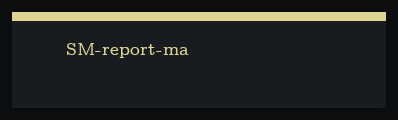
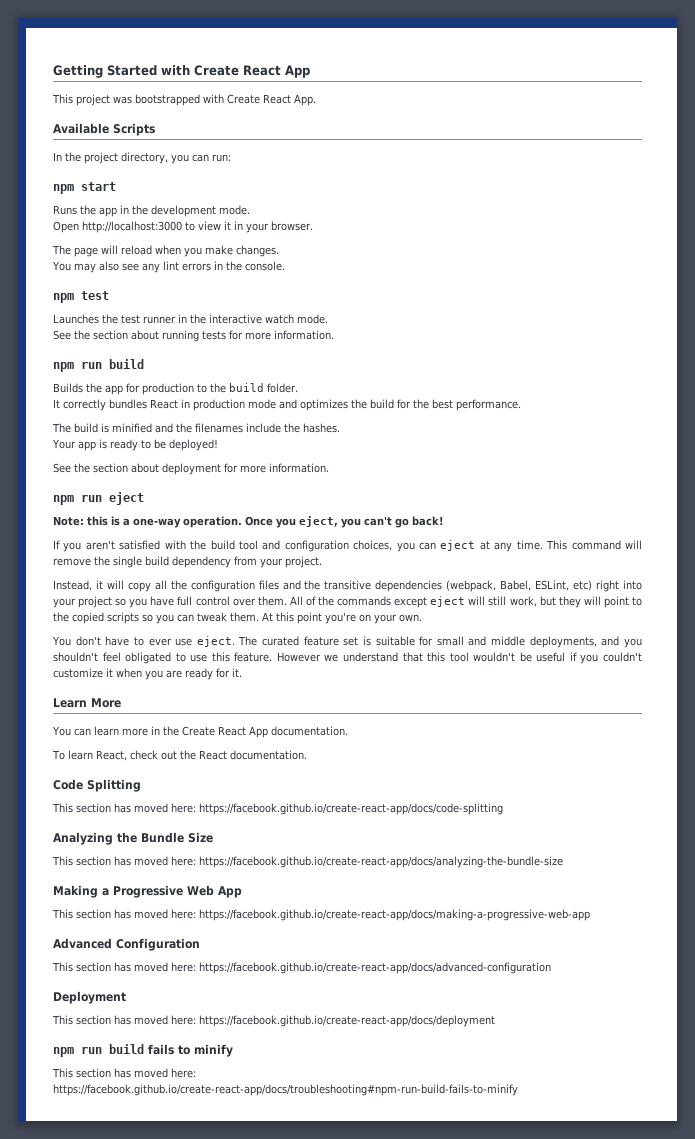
[66,43,189,58] SM-report-ma -> [53,65,310,78] [52,94,316,106] [53,123,155,136] [53,152,231,164] [53,182,116,194] [53,205,250,217] [53,221,313,233] [52,245,279,257] [52,261,285,273] [53,291,109,303] [53,314,328,324] [53,330,334,342] [53,359,144,372] [53,383,298,395] [53,399,521,411] [52,423,340,433] [52,439,218,451] [53,463,329,475] [53,492,144,505] [53,516,444,528] [53,540,643,552] [53,556,322,568] [53,580,643,592] [53,596,642,608] [53,612,422,624] [52,636,643,648] [53,652,642,664] [53,668,242,680] [53,698,121,708] [52,726,348,738] [52,750,307,761] [53,779,141,792] [52,803,503,815] [53,832,213,845] [52,856,563,868] [53,885,242,898] [52,909,590,921] [53,938,200,951] [52,962,551,974] [53,991,126,1004] [52,1015,495,1027] [53,1044,233,1057] [52,1068,196,1078] [53,1084,518,1096] Getting Started with Create React App // This project was bootstrapped with Create React App. // Available Scripts // In the project directory, you can run: // npm start // Runs the app in the development mode. // Open http://localhost:3000 to view it in your browser. // The page will reload when you make changes. // You may also see any lint errors in the console. // npm test // Launches the test runner in the interactive watch mode. // See the section about running tests for more information. // npm run build // Builds the app for production to the build folder. // It correctly bundles React in production mode and optimizes the build for the best performance. // The build is minified and the filenames include the hashes. // Your app is ready to be deployed! // See the section about deployment for more information. // npm run eject // Note: this is a one-way operation. Once you eject, you can't go back! // If you aren't satisfied with the build tool and configuration choices, you can eject at any time. This command will remove the single build dependency from your project. // Instead, it will copy all the configuration files and the transitive dependencies (webpack, Babel, ESLint, etc) right into your project so you have full control over them. All of the commands except eject will still work, but they will point to the copied scripts so you can tweak them. At this point you're on your own. // You don't have to ever use eject. The curated feature set is suitable for small and middle deployments, and you shouldn't feel obligated to use this feature. However we understand that this tool wouldn't be useful if you couldn't customize it when you are ready for it. // Learn More // You can learn more in the Create React App documentation. // To learn React, check out the React documentation. // Code Splitting // This section has moved here: https://facebook.github.io/create-react-app/docs/code-splitting // Analyzing the Bundle Size // This section has moved here: https://facebook.github.io/create-react-app/docs/analyzing-the-bundle-size // Making a Progressive Web App // This section has moved here: https://facebook.github.io/create-react-app/docs/making-a-progressive-web-app // Advanced Configuration // This section has moved here: https://facebook.github.io/create-react-app/docs/advanced-configuration // Deployment // This section has moved here: https://facebook.github.io/create-react-app/docs/deployment // npm run build fails to minify // This section has moved here: https://facebook.github.io/create-react-app/docs/troubleshooting#npm-run-build-fails-to-minify

